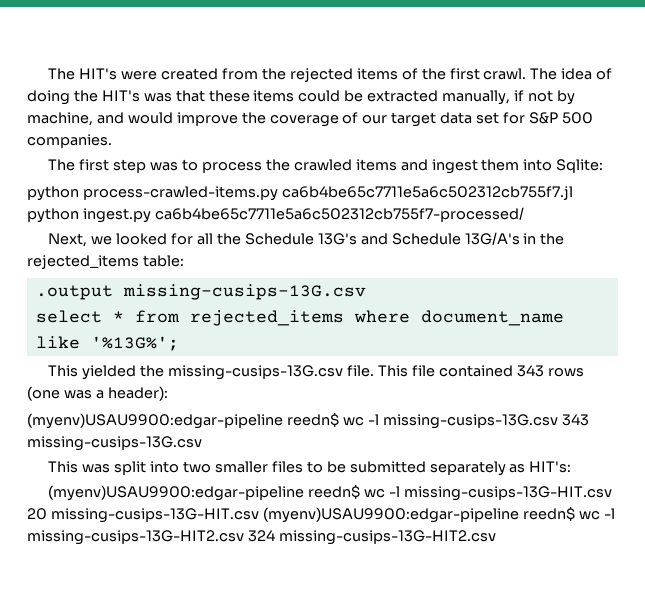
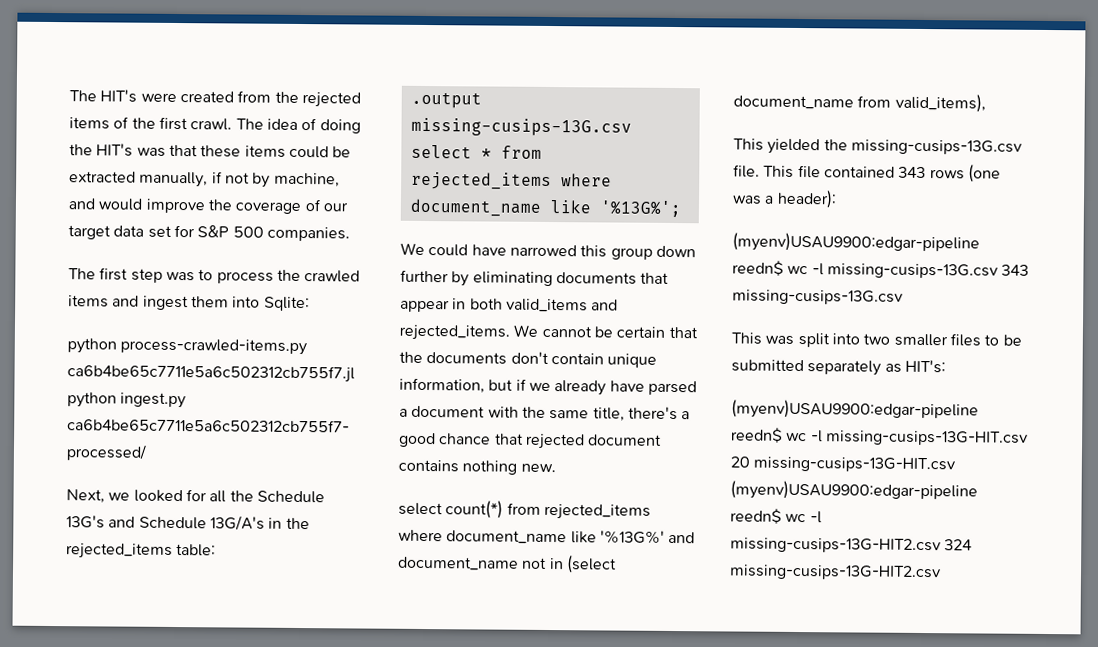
(179, 343) none -> [400,242,696,260] [400,269,670,287] [400,298,619,313] [399,324,698,341] [399,351,658,368] [399,377,697,396] [399,405,691,422] [399,432,663,450] [398,459,556,475] [398,500,651,520] [398,529,696,545] [398,555,617,574] [733,93,986,113] // We could have narrowed this group down further by eliminating documents that appear in both valid_items and rejected_items. We cannot be certain that the documents don't contain unique information, but if we already have parsed a document with the same title, there's a good chance that rejected document contains nothing new. // select count(*) from rejected_items where document_name like '%13G%' and document_name not in (select document_name from valid_items),

